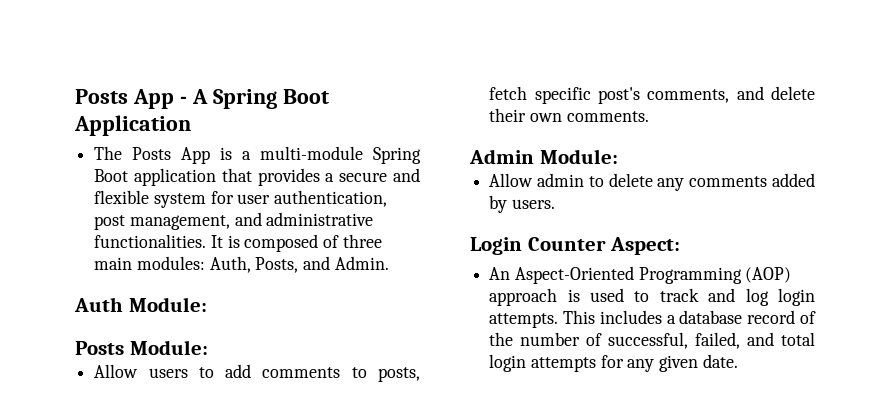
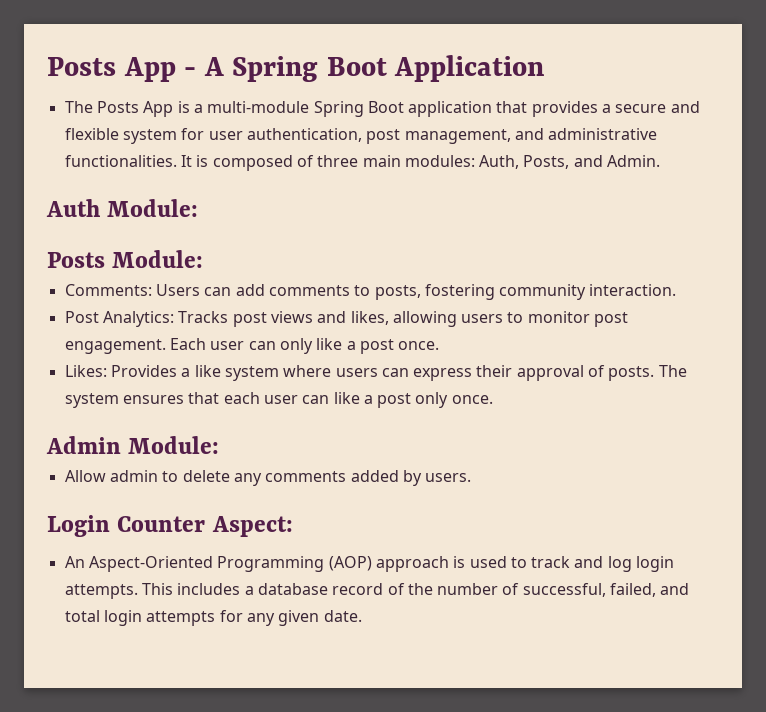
[94,364,214,378] Allow users to -> [64,284,232,296] Comments: Users can
[489,86,815,104] [489,108,649,122] fetch specific post's comments, and delete their own comments. -> [424,284,677,300] [64,311,629,327] [64,338,440,354] [64,365,687,381] [64,392,493,408] fostering community interaction. // Post Analytics: Tracks post views and likes, allowing users to monitor post engagement. Each user can only like a post once. // Likes: Provides a like system where users can express their approval of posts. The system ensures that each user can like a post only once.

